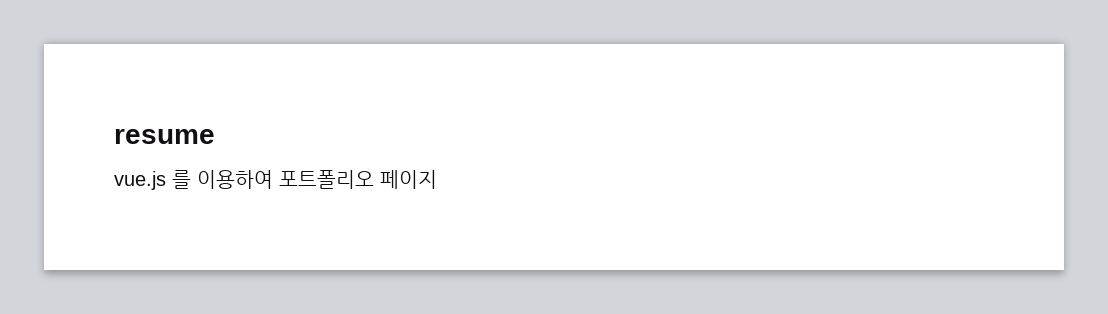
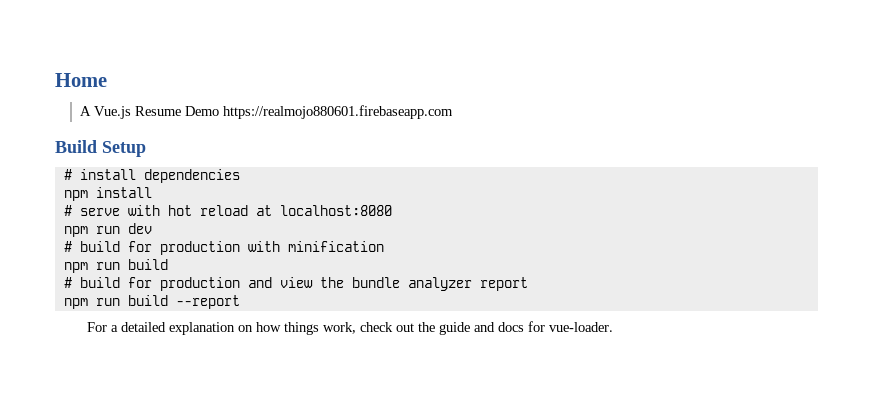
[114,129,215,144] [114,170,437,190] resume // vue.js 를 이용하여 포트폴리오 페이지 -> [55,73,107,87] [80,105,454,119] [55,140,146,157] [63,169,240,183] [63,187,152,201] [63,205,392,216] [63,223,152,237] [63,241,384,255] [63,259,168,273] [63,277,528,291] [63,295,240,309] [87,321,614,335] Home // A Vue.js Resume Demo https://realmojo880601.firebaseapp.com // Build Setup // # install dependencies // npm install // # serve with hot reload at localhost:8080 // npm run dev // # build for production with minification // npm run build // # build for production and view the bundle analyzer report // npm run build --report // For a detailed explanation on how things work, check out the guide and docs for vue-loader.

